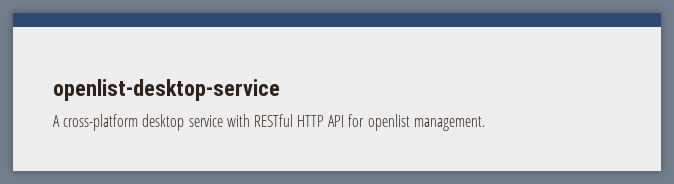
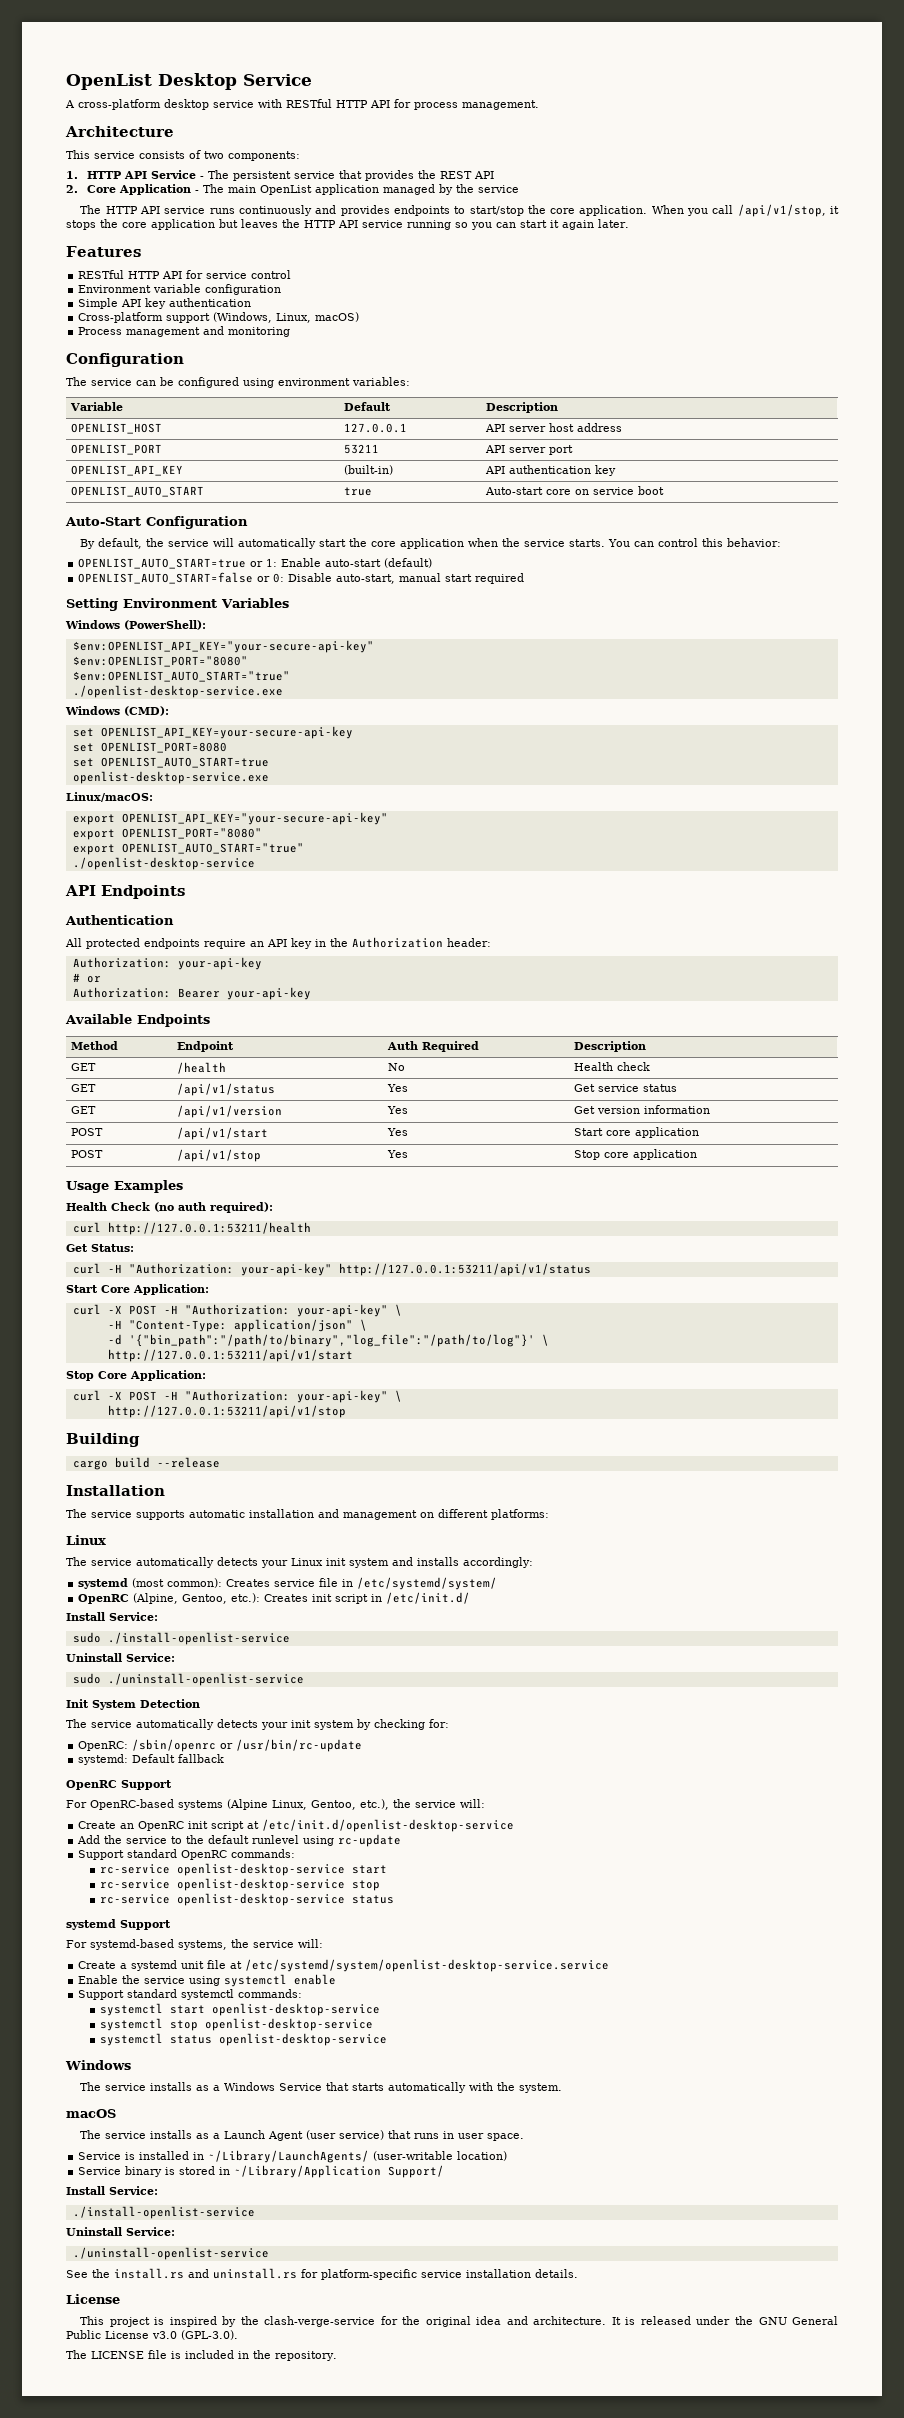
[53,79,280,101] openlist-desktop-service -> [66,73,312,90] OpenList Desktop Service
[367,114,410,131] openlist -> [414,102,458,110] process
(485, 123) none -> [65,126,174,137] [66,150,300,161] [66,170,495,181] [66,184,520,195] [80,204,840,217] [66,219,629,230] [66,246,141,257] [78,270,292,279] [78,284,282,295] [78,298,252,309] [78,312,360,323] [78,326,291,337] [66,353,184,367] [66,377,410,388] [70,402,124,411] [344,402,392,411] [486,402,559,413] [71,423,163,434] [344,423,408,433] [485,423,623,432] [71,444,163,455] [344,444,380,454] [485,445,574,455] [71,465,184,476] [344,465,394,475] [485,465,617,476] [71,486,205,497] [344,487,373,496] [485,486,665,495] [65,516,248,529] [80,538,782,549] [78,558,433,569] [78,572,525,584] [66,598,289,611] [65,620,206,630] [72,640,374,653] [72,656,248,667] [72,671,290,682] [72,685,283,698] [65,706,169,716] [72,726,353,739] [72,742,227,753] [72,757,269,768] [72,771,269,784] [66,792,153,802] [72,812,388,825] [72,828,262,840] [72,843,304,855] [72,857,255,870] [65,885,185,899] [65,915,174,925] [65,937,491,949] [72,957,262,970] [72,973,101,983] [72,987,311,1000] [65,1014,210,1027] [71,1041,119,1050] [177,1041,235,1052] [387,1041,480,1052] [574,1041,647,1052] [71,1063,97,1071] [177,1062,227,1074] [388,1063,406,1071] [574,1062,651,1071] [71,1084,97,1092] [177,1083,276,1096] [387,1084,409,1092] [574,1084,678,1092] [71,1106,97,1114] [177,1105,283,1118] [387,1106,409,1114] [574,1105,711,1114] [71,1128,104,1136] [177,1127,269,1140] [387,1128,409,1136] [574,1127,700,1138] [71,1150,104,1158] [177,1149,262,1162] [387,1150,409,1158] [574,1149,698,1160] [66,1180,183,1193] [66,1202,273,1213] [72,1222,311,1235] [66,1244,134,1252] [72,1263,591,1276] [66,1284,209,1295] [72,1304,402,1317] [107,1319,367,1332] [107,1334,549,1347] [107,1349,353,1362] [66,1370,206,1381] [72,1390,402,1403] [107,1405,346,1418] [66,1433,140,1447] [72,1457,220,1470] [66,1485,165,1496] [66,1509,549,1520] [66,1535,106,1545] [66,1557,533,1568] [78,1577,498,1590] [78,1592,471,1604] [66,1612,158,1621] [72,1632,290,1645] [66,1653,175,1662] [72,1673,304,1686] [66,1699,200,1710] [66,1719,449,1730] [78,1739,363,1752] [78,1754,225,1765] [66,1780,172,1790] [66,1799,485,1810] [78,1819,515,1832] [77,1834,402,1847] [78,1849,296,1860] [99,1863,387,1876] [99,1878,380,1891] [99,1893,394,1906] [66,1919,171,1930] [66,1939,323,1950] [78,1959,610,1972] [78,1974,337,1987] [78,1989,303,2000] [99,2003,380,2016] [99,2018,373,2031] [99,2033,387,2046] [65,2060,131,2070] [80,2082,563,2093] [66,2109,116,2118] [80,2130,525,2141] [78,2150,508,2163] [78,2165,445,2178] [66,2186,158,2195] [72,2206,255,2219] [66,2227,175,2236] [72,2247,269,2260] [66,2268,578,2280] [66,2294,120,2304] [80,2316,839,2327] [66,2330,238,2340] [66,2350,337,2361] // Architecture // This service consists of two components: // 1. HTTP API Service - The persistent service that provides the REST API // 2. Core Application - The main OpenList application managed by the service // The HTTP API service runs continuously and provides endpoints to start/stop the core application. When you call /api/v1/stop, it stops the core application but leaves the HTTP API service running so you can start it again later. // Features // RESTful HTTP API for service control // Environment variable configuration // Simple API key authentication // Cross-platform support (Windows, Linux, macOS) // Process management and monitoring // Configuration // The service can be configured using environment variables: // Variable | Default | Description // OPENLIST_HOST | 127.0.0.1 | API server host address // OPENLIST_PORT | 53211 | API server port // OPENLIST_API_KEY | (built-in) | API authentication key // OPENLIST_AUTO_START | true | Auto-start core on service boot // Auto-Start Configuration // By default, the service will automatically start the core application when the service starts. You can control this behavior: // OPENLIST_AUTO_START=true or 1: Enable auto-start (default) // OPENLIST_AUTO_START=false or 0: Disable auto-start, manual start required // Setting Environment Variables // Windows (PowerShell): // $env:OPENLIST_API_KEY="your-secure-api-key" // $env:OPENLIST_PORT="8080" // $env:OPENLIST_AUTO_START="true" // ./openlist-desktop-service.exe // Windows (CMD): // set OPENLIST_API_KEY=your-secure-api-key // set OPENLIST_PORT=8080 // set OPENLIST_AUTO_START=true // openlist-desktop-service.exe // Linux/macOS: // export OPENLIST_API_KEY="your-secure-api-key" // export OPENLIST_PORT="8080" // export OPENLIST_AUTO_START="true" // ./openlist-desktop-service // API Endpoints // Authentication // All protected endpoints require an API key in the Authorization header: // Authorization: your-api-key // # or // Authorization: Bearer your-api-key // Available Endpoints // Method | Endpoint | Auth Required | Description // GET | /health | No | Health check // GET | /api/v1/status | Yes | Get service status // GET | /api/v1/version | Yes | Get version information // POST | /api/v1/start | Yes | Start core application // POST | /api/v1/stop | Yes | Stop core application // Usage Examples // Health Check (no auth required): // curl http://127.0.0.1:53211/health // Get Status: // curl -H "Authorization: your-api-key" http://127.0.0.1:53211/api/v1/status // Start Core Application: // curl -X POST -H "Authorization: your-api-key" \ // -H "Content-Type: application/json" \ // -d '{"bin_path":"/path/to/binary","log_file":"/path/to/log"}' \ // http://127.0.0.1:53211/api/v1/start // Stop Core Application: // curl -X POST -H "Authorization: your-api-key" \ // http://127.0.0.1:53211/api/v1/stop // Building // cargo build --release // Installation // The service supports automatic installation and management on different platforms: // Linux // The service automatically detects your Linux init system and installs accordingly: // systemd (most common): Creates service file in /etc/systemd/system/ // OpenRC (Alpine, Gentoo, etc.): Creates init script in /etc/init.d/ // Install Service: // sudo ./install-openlist-service // Uninstall Service: // sudo ./uninstall-openlist-service // Init System Detection // The service automatically detects your init system by checking for: // OpenRC: /sbin/openrc or /usr/bin/rc-update // systemd: Default fallback // OpenRC Support // For OpenRC-based systems (Alpine Linux, Gentoo, etc.), the service will: // Create an OpenRC init script at /etc/init.d/openlist-desktop-service // Add the service to the default runlevel using rc-update // Support standard OpenRC commands: // rc-service openlist-desktop-service start // rc-service openlist-desktop-service stop // rc-service openlist-desktop-service status // systemd Support // For systemd-based systems, the service will: // Create a systemd unit file at /etc/systemd/system/openlist-desktop-service.service // Enable the service using systemctl enable // Support standard systemctl commands: // systemctl start openlist-desktop-service // systemctl stop openlist-desktop-service // systemctl status openlist-desktop-service // Windows // The service installs as a Windows Service that starts automatically with the system. // macOS // The service installs as a Launch Agent (user service) that runs in user space. // Service is installed in ~/Library/LaunchAgents/ (user-writable location) // Service binary is stored in ~/Library/Application Support/ // Install Service: // ./install-openlist-service // Uninstall Service: // ./uninstall-openlist-service // See the install.rs and uninstall.rs for platform-specific service installation details. // License // This project is inspired by the clash-verge-service for the original idea and architecture. It is released under the GNU General Public License v3.0 (GPL-3.0). // The LICENSE file is included in the repository.

